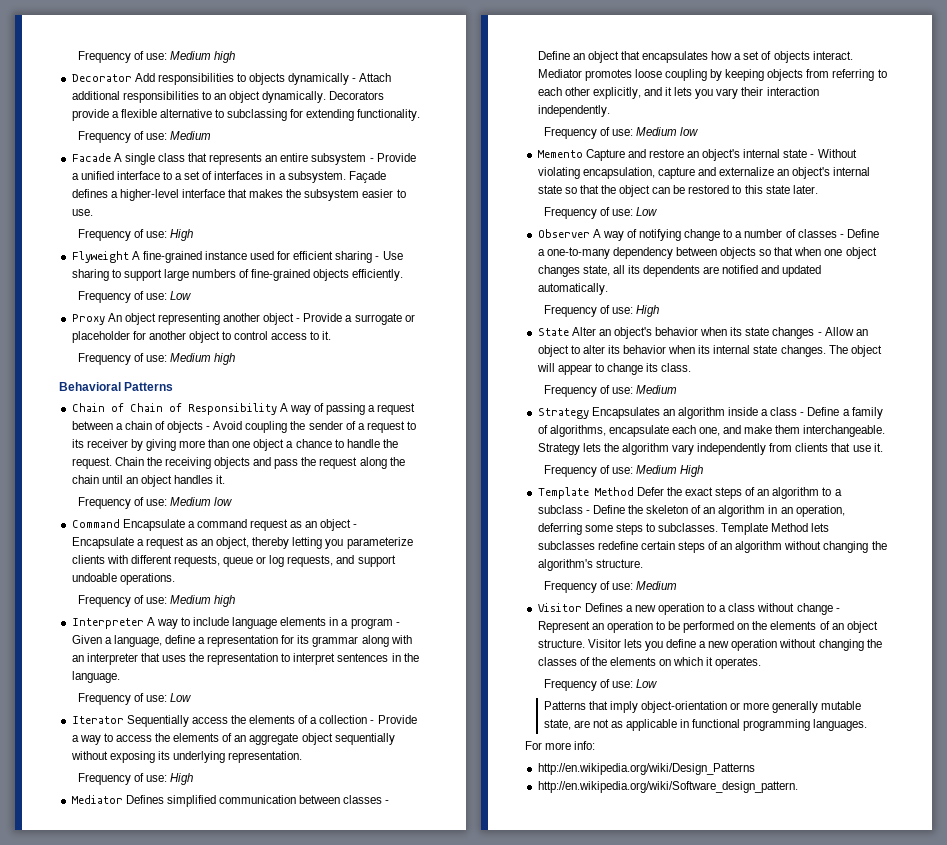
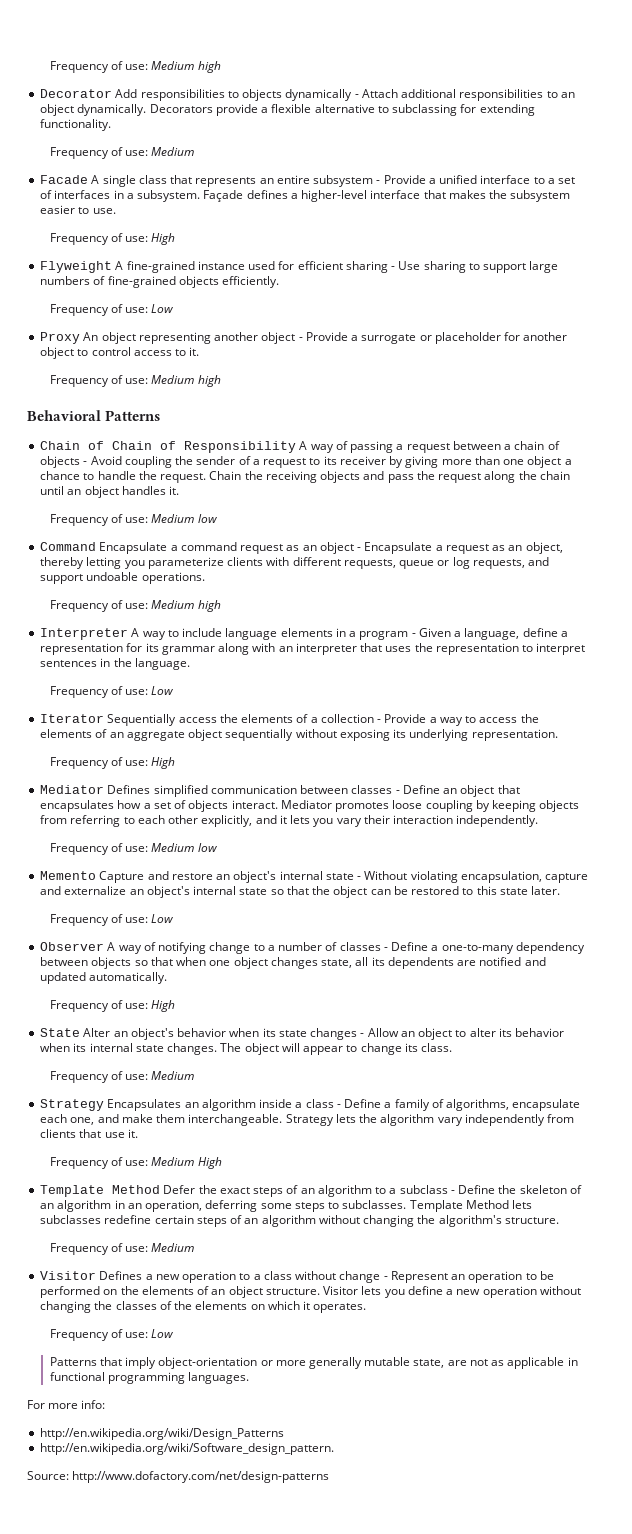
(798, 787) none -> [27,1471,330,1483] // Source: http://www.dofactory.com/net/design-patterns

